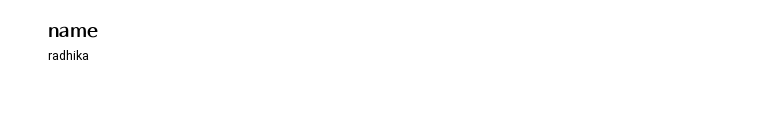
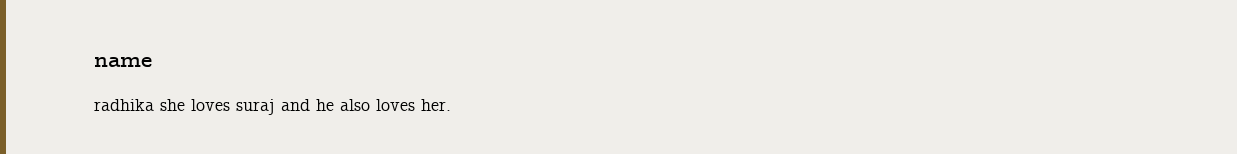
(89, 55) none -> [160,99,451,115] she loves suraj and he also loves her.

